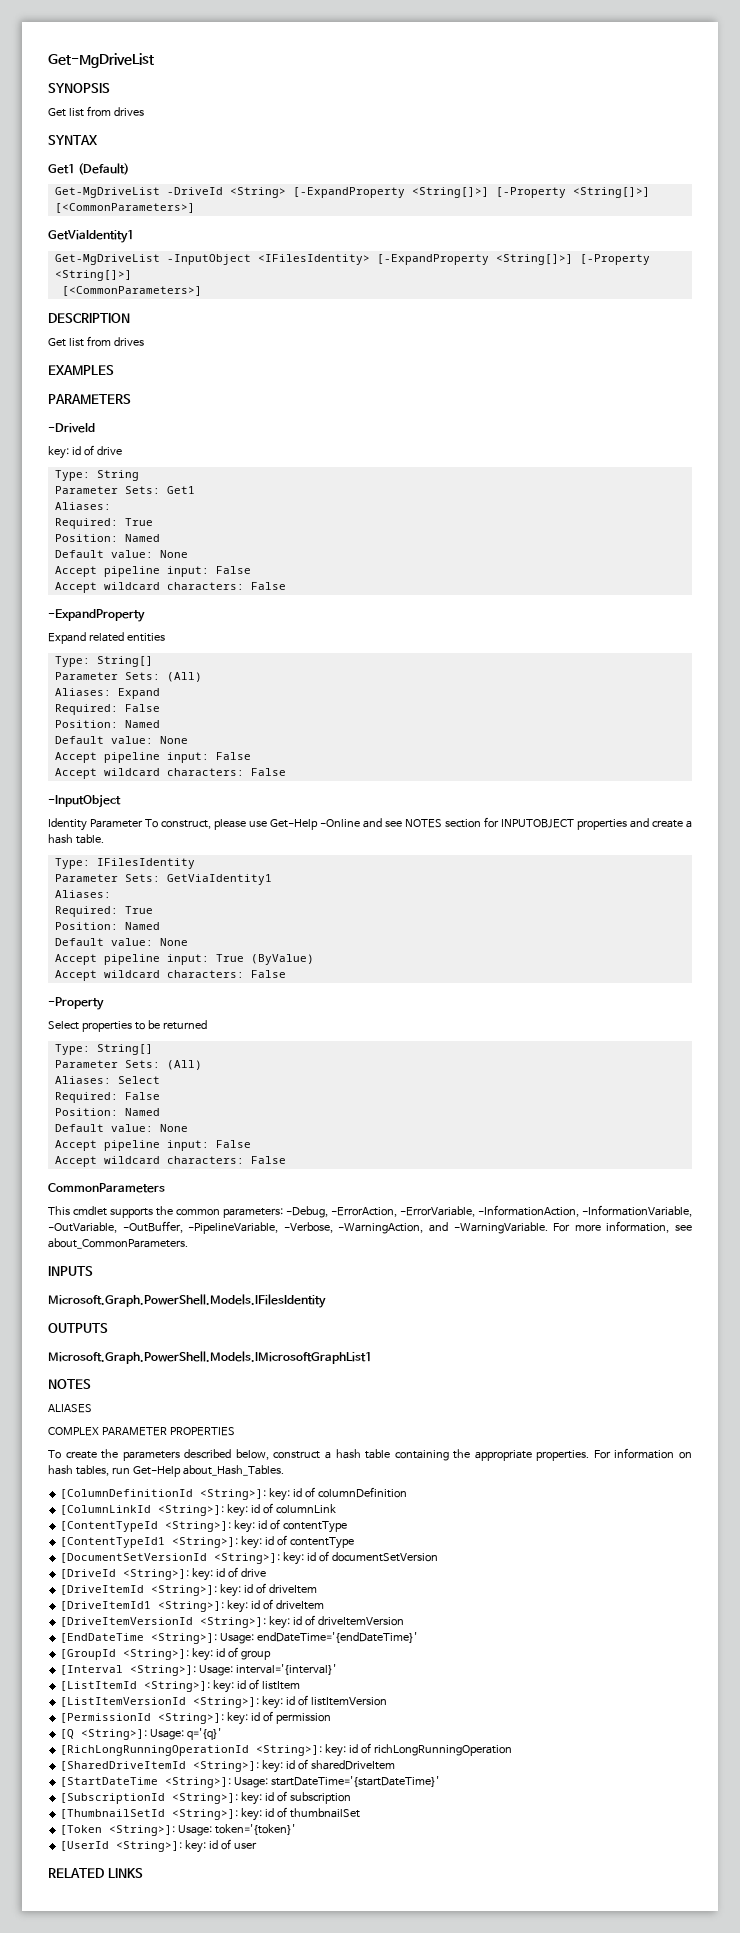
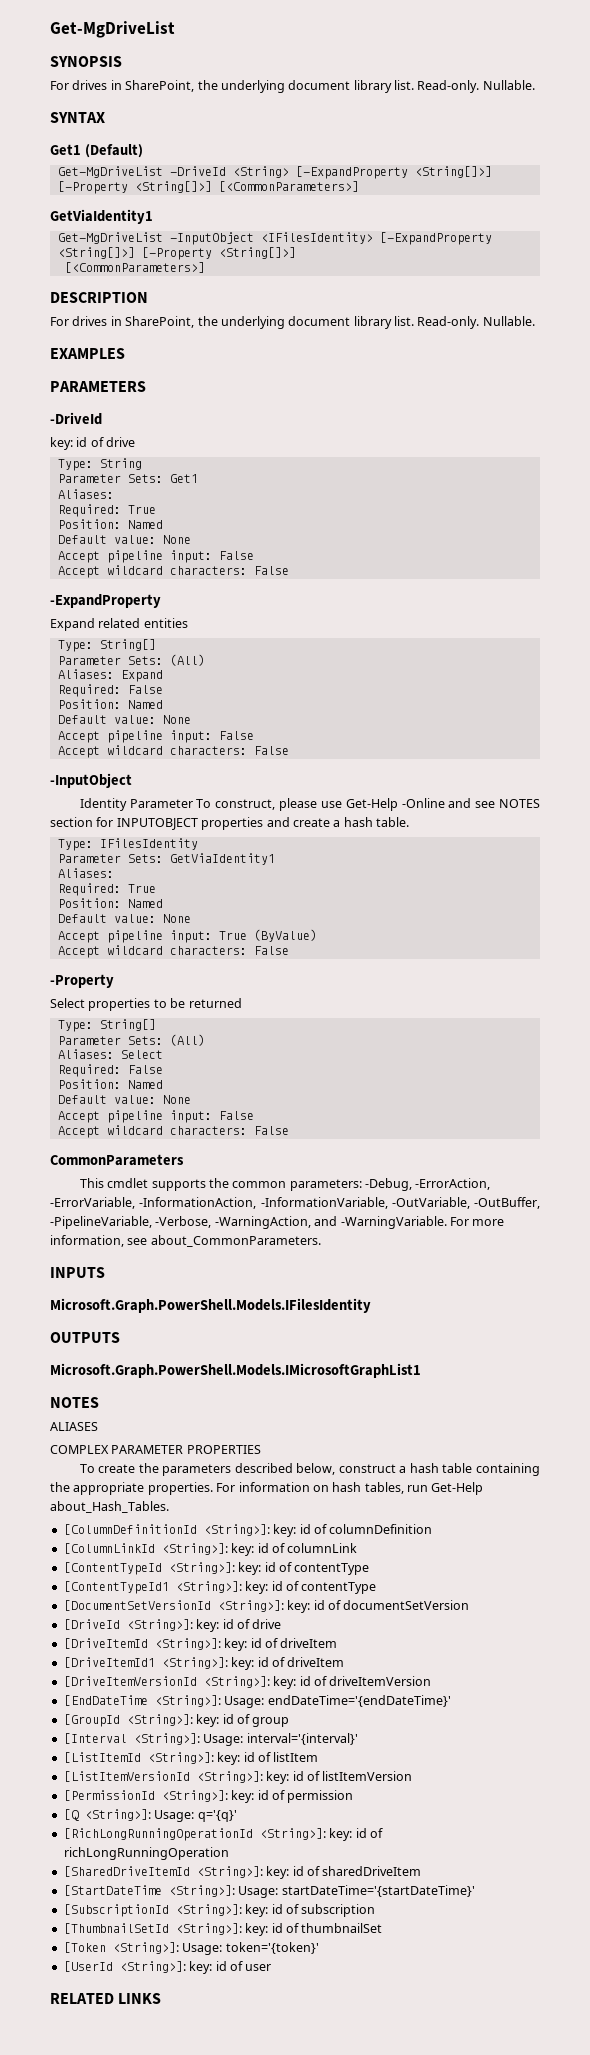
[48,106,144,117] Get list from drives -> [50,80,535,93] For drives in SharePoint, the underlying document library list. Read-only. Nullable.
[48,336,144,347] Get list from drives -> [50,316,535,329] For drives in SharePoint, the underlying document library list. Read-only. Nullable.

